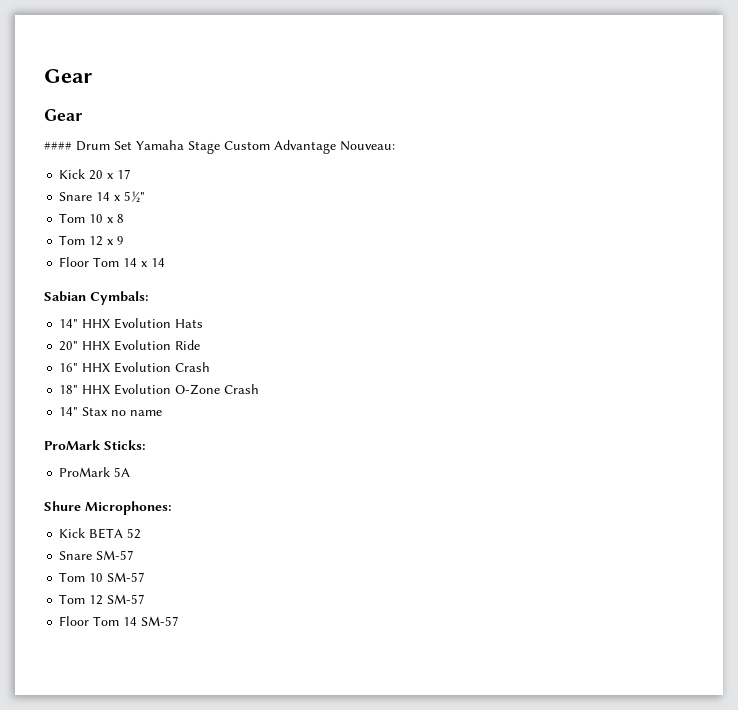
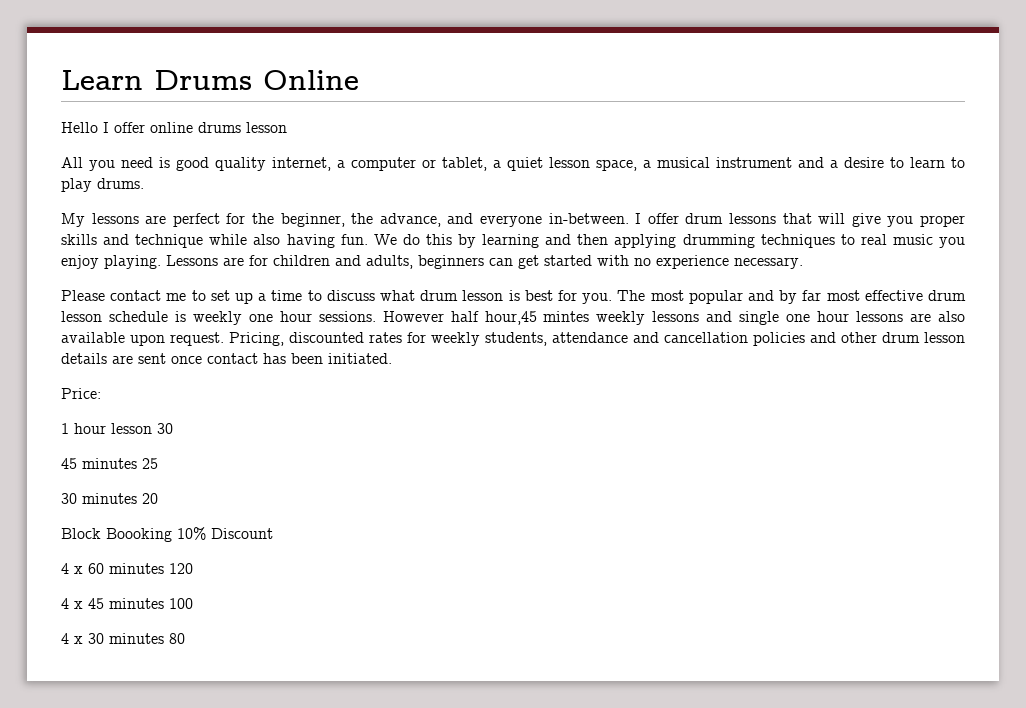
[44,69,92,83] [44,109,83,121] [44,140,395,154] [59,169,132,180] [59,191,146,202] [59,213,125,223] [59,235,125,246] [59,257,166,267] [44,291,149,305] [59,318,204,329] [59,340,201,351] [59,362,211,373] [59,384,260,395] [59,407,163,416] [44,440,146,450] [59,467,131,477] [44,501,172,515] [59,528,142,539] [59,550,135,560] [59,572,146,582] [59,594,146,605] [59,616,180,626] Gear // Gear // #### Drum Set Yamaha Stage Custom Advantage Nouveau: // Kick 20 x 17 // Snare 14 x 5½" // Tom 10 x 8 // Tom 12 x 9 // Floor Tom 14 x 14 // Sabian Cymbals: // 14" HHX Evolution Hats // 20" HHX Evolution Ride // 16" HHX Evolution Crash // 18" HHX Evolution O-Zone Crash // 14" Stax no name // ProMark Sticks: // ProMark 5A // Shure Microphones: // Kick BETA 52 // Snare SM-57 // Tom 10 SM-57 // Tom 12 SM-57 // Floor Tom 14 SM-57 -> [61,70,359,90] [61,122,287,133] [61,157,965,171] [61,178,144,192] [61,213,966,227] [61,234,966,248] [61,255,803,269] [61,290,967,304] [61,311,965,325] [61,332,965,346] [61,353,392,364] [61,388,101,399] [61,423,173,434] [61,458,158,469] [61,493,158,504] [61,527,273,542] [61,563,193,574] [61,598,193,609] [61,633,185,644] Learn Drums Online // Hello I offer online drums lesson // All you need is good quality internet, a computer or tablet, a quiet lesson space, a musical instrument and a desire to learn to play drums. // My lessons are perfect for the beginner, the advance, and everyone in-between. I offer drum lessons that will give you proper skills and technique while also having fun. We do this by learning and then applying drumming techniques to real music you enjoy playing. Lessons are for children and adults, beginners can get started with no experience necessary. // Please contact me to set up a time to discuss what drum lesson is best for you. The most popular and by far most effective drum lesson schedule is weekly one hour sessions. However half hour,45 mintes weekly lessons and single one hour lessons are also available upon request. Pricing, discounted rates for weekly students, attendance and cancellation policies and other drum lesson details are sent once contact has been initiated. // Price: // 1 hour lesson 30 // 45 minutes 25 // 30 minutes 20 // Block Boooking 10% Discount // 4 x 60 minutes 120 // 4 x 45 minutes 100 // 4 x 30 minutes 80

